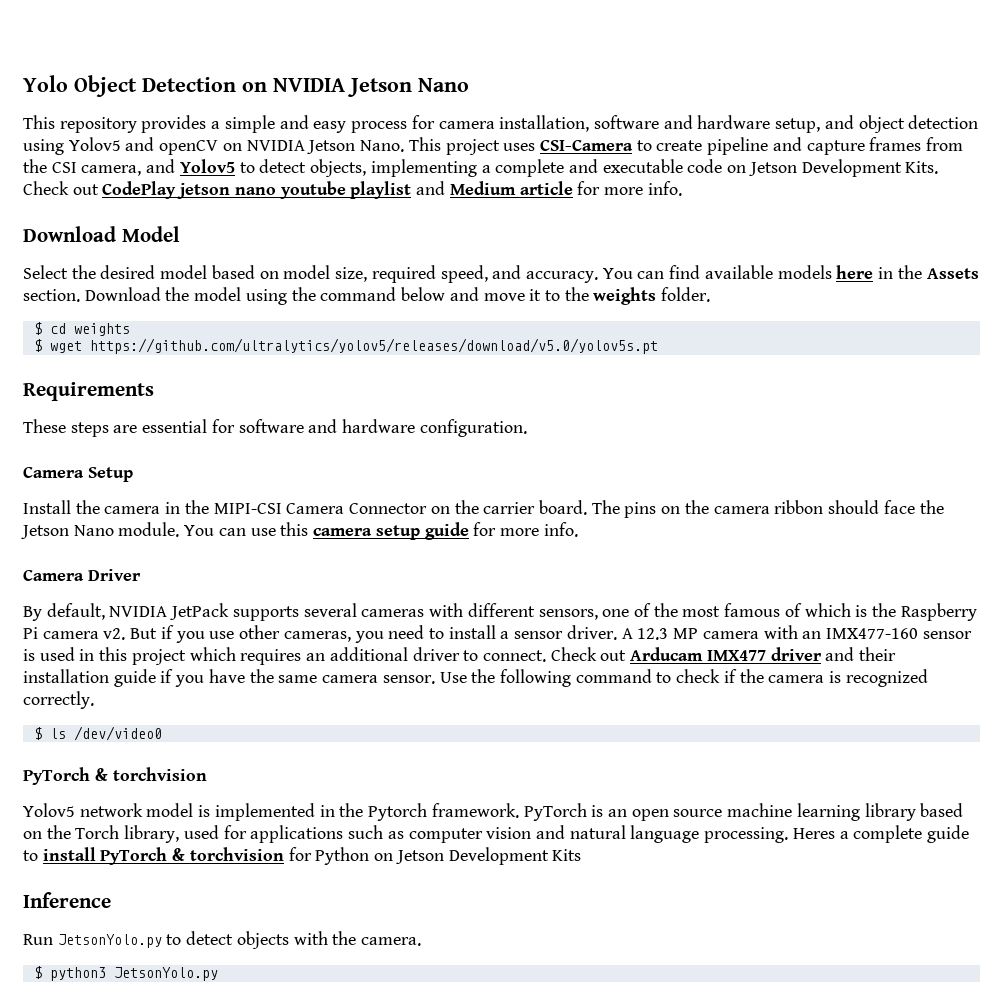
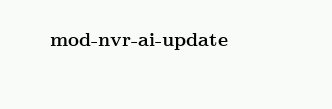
[23,75,469,97] [23,115,979,133] [23,137,964,155] [23,159,939,177] [23,181,682,199] [23,226,180,242] [23,265,979,283] [23,287,711,305] [33,322,130,336] [33,338,658,354] [23,382,154,401] [23,419,527,437] [23,467,133,482] [23,500,944,518] [21,522,578,540] [23,569,141,581] [23,603,977,621] [23,625,972,643] [23,647,897,665] [23,669,928,687] [23,691,94,709] [33,726,162,741] [23,767,207,785] [23,803,964,821] [23,825,970,843] [23,847,582,865] [23,892,111,908] [23,931,422,949] [33,966,218,981] Yolo Object Detection on NVIDIA Jetson Nano // This repository provides a simple and easy process for camera installation, software and hardware setup, and object detection using Yolov5 and openCV on NVIDIA Jetson Nano. This project uses CSI-Camera to create pipeline and capture frames from the CSI camera, and Yolov5 to detect objects, implementing a complete and executable code on Jetson Development Kits. Check out CodePlay jetson nano youtube playlist and Medium article for more info. // Download Model // Select the desired model based on model size, required speed, and accuracy. You can find available models here in the Assets section. Download the model using the command below and move it to the weights folder. // $ cd weights // $ wget https://github.com/ultralytics/yolov5/releases/download/v5.0/yolov5s.pt // Requirements // These steps are essential for software and hardware configuration. // Camera Setup // Install the camera in the MIPI-CSI Camera Connector on the carrier board. The pins on the camera ribbon should face the Jetson Nano module. You can use this camera setup guide for more info. // Camera Driver // By default, NVIDIA JetPack supports several cameras with different sensors, one of the most famous of which is the Raspberry Pi camera v2. But if you use other cameras, you need to install a sensor driver. A 12.3 MP camera with an IMX477-160 sensor is used in this project which requires an additional driver to connect. Check out Arducam IMX477 driver and their installation guide if you have the same camera sensor. Use the following command to check if the camera is recognized correctly. // $ ls /dev/video0 // PyTorch & torchvision // Yolov5 network model is implemented in the Pytorch framework. PyTorch is an open source machine learning library based on the Torch library, used for applications such as computer vision and natural language processing. Heres a complete guide to install PyTorch & torchvision for Python on Jetson Development Kits // Inference // Run JetsonYolo.py to detect objects with the camera. // $ python3 JetsonYolo.py -> [50,33,228,50] mod-nvr-ai-update

